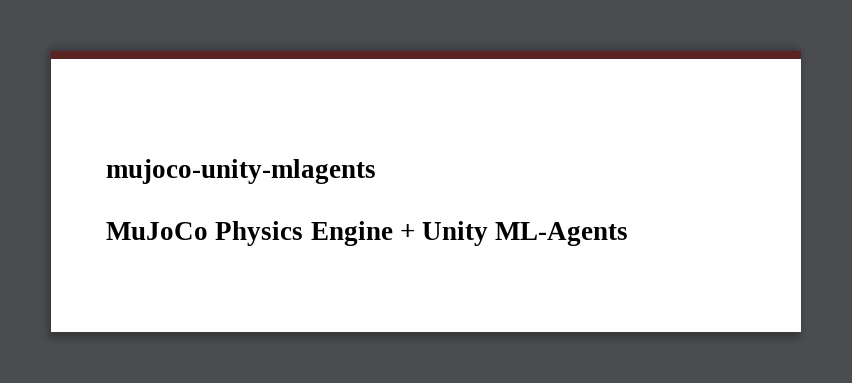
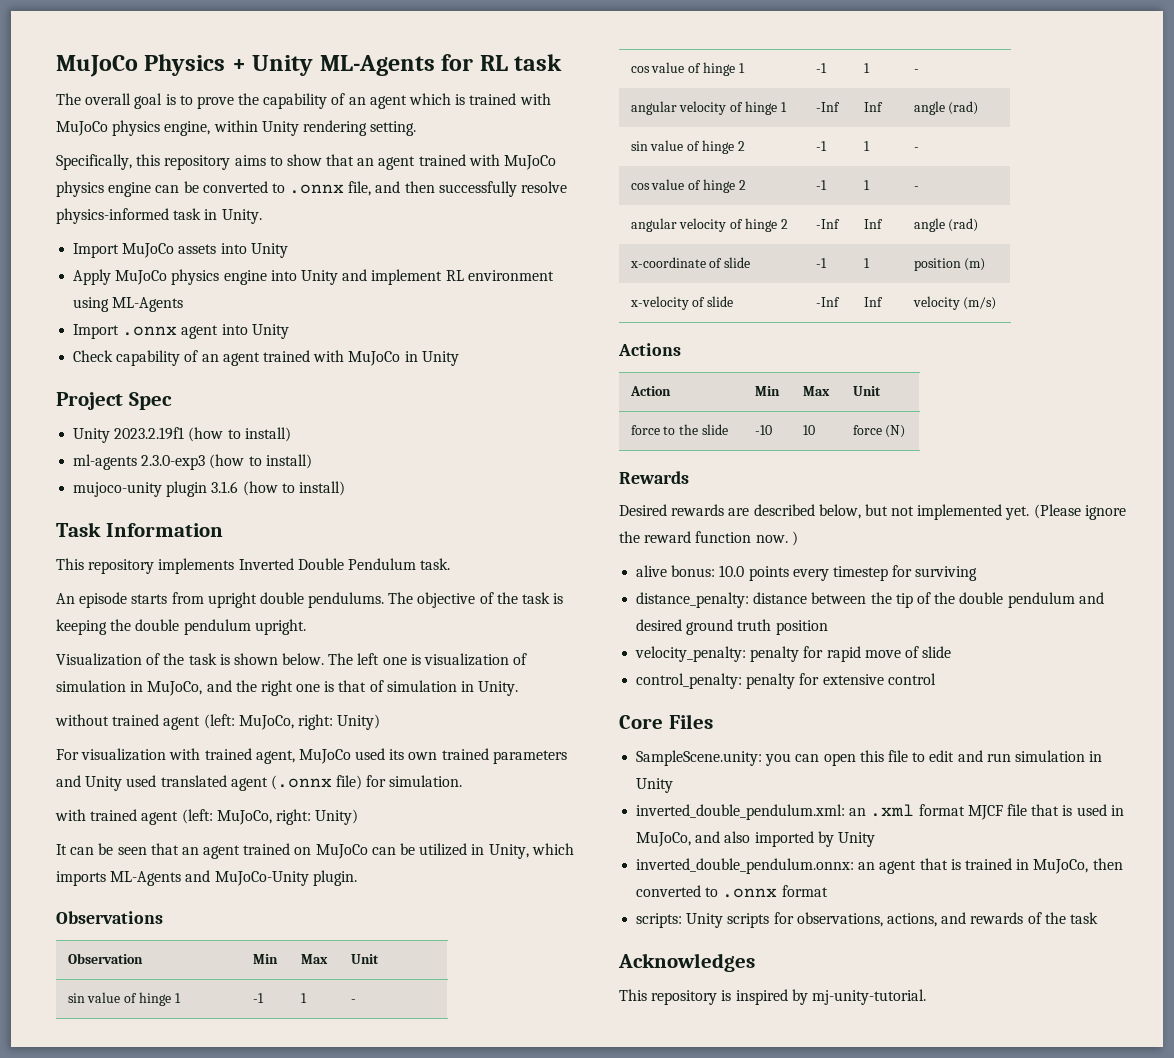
[106,159,376,184] mujoco-unity-mlagents // -> (56, 66) none
[310,221,393,246] Engine -> (226, 65) none
(629, 234) none -> [441,54,563,71] [56,93,551,109] [56,120,417,136] [56,154,557,170] [56,181,568,197] [56,208,262,224] [73,243,288,258] [73,269,554,285] [73,297,184,312] [73,324,289,339] [73,350,459,366] [56,392,172,410] [73,427,291,443] [73,454,312,470] [73,481,345,497] [56,522,223,537] [56,558,451,574] [56,592,564,608] [56,619,306,635] [56,653,528,666] [56,680,519,696] [55,714,381,730] [56,748,567,764] [56,775,463,791] [55,809,359,825] [56,843,574,859] [56,870,357,886] [56,911,163,924] [67,953,143,964] [252,954,278,964] [300,954,328,964] [350,954,379,964] [67,992,181,1006] [252,993,264,1003] [300,993,307,1003] [350,999,356,1003] [630,62,745,76] [815,63,827,73] [863,63,870,73] [913,69,919,73] [630,101,787,115] [815,102,840,112] [863,102,883,112] [913,101,979,115] [630,140,745,154] [815,141,827,151] [863,141,870,151] [913,147,919,151] [630,179,746,193] [815,180,827,190] [863,180,870,190] [913,186,919,190] [630,218,788,232] [815,219,840,229] [863,219,883,229] [913,218,979,232] [629,257,751,268] [815,258,827,268] [863,258,870,268] [913,258,986,271] [629,296,734,310] [815,297,840,307] [863,297,883,307] [912,296,997,310] [618,343,681,356] [629,386,671,396] [754,386,780,396] [802,386,830,396] [852,386,881,396] [630,424,728,435] [754,425,772,435] [802,425,815,435] [852,425,906,438] [619,471,689,484] [619,504,1126,520] [619,531,798,546] [636,565,978,581] [636,592,1104,608] [636,619,828,635] [635,646,952,662] [636,673,936,689] [619,714,713,729] [636,750,1103,766] [636,778,674,793] [636,804,1124,820] [636,831,875,847] [636,858,1123,874] [636,885,828,898] [636,912,1098,928] [618,953,755,972] [619,989,926,1005] for RL task // The overall goal is to prove the capability of an agent which is trained with MuJoCo physics engine, within Unity rendering setting. // Specifically, this repository aims to show that an agent trained with MuJoCo physics engine can be converted to .onnx file, and then successfully resolve physics-informed task in Unity. // Import MuJoCo assets into Unity // Apply MuJoCo physics engine into Unity and implement RL environment using ML-Agents // Import .onnx agent into Unity // Check capability of an agent trained with MuJoCo in Unity // Project Spec // Unity 2023.2.19f1 (how to install) // ml-agents 2.3.0-exp3 (how to install) // mujoco-unity plugin 3.1.6 (how to install) // Task Information // This repository implements Inverted Double Pendulum task. // An episode starts from upright double pendulums. The objective of the task is keeping the double pendulum upright. // Visualization of the task is shown below. The left one is visualization of simulation in MuJoCo, and the right one is that of simulation in Unity. // without trained agent (left: MuJoCo, right: Unity) // For visualization with trained agent, MuJoCo used its own trained parameters and Unity used translated agent (.onnx file) for simulation. // with trained agent (left: MuJoCo, right: Unity) // It can be seen that an agent trained on MuJoCo can be utilized in Unity, which imports ML-Agents and MuJoCo-Unity plugin. // Observations // Observation | Min | Max | Unit // sin value of hinge 1 | -1 | 1 | - // cos value of hinge 1 | -1 | 1 | - // angular velocity of hinge 1 | -Inf | Inf | angle (rad) // sin value of hinge 2 | -1 | 1 | - // cos value of hinge 2 | -1 | 1 | - // angular velocity of hinge 2 | -Inf | Inf | angle (rad) // x-coordinate of slide | -1 | 1 | position (m) // x-velocity of slide | -Inf | Inf | velocity (m/s) // Actions // Action | Min | Max | Unit // force to the slide | -10 | 10 | force (N) // Rewards // Desired rewards are described below, but not implemented yet. (Please ignore the reward function now. ) // alive bonus: 10.0 points every timestep for surviving // distance_penalty: distance between the tip of the double pendulum and desired ground truth position // velocity_penalty: penalty for rapid move of slide // control_penalty: penalty for extensive control // Core Files // SampleScene.unity: you can open this file to edit and run simulation in Unity // inverted_double_pendulum.xml: an .xml format MJCF file that is used in MuJoCo, and also imported by Unity // inverted_double_pendulum.onnx: an agent that is trained in MuJoCo, then converted to .onnx format // scripts: Unity scripts for observations, actions, and rewards of the task // Acknowledges // This repository is inspired by mj-unity-tutorial.

